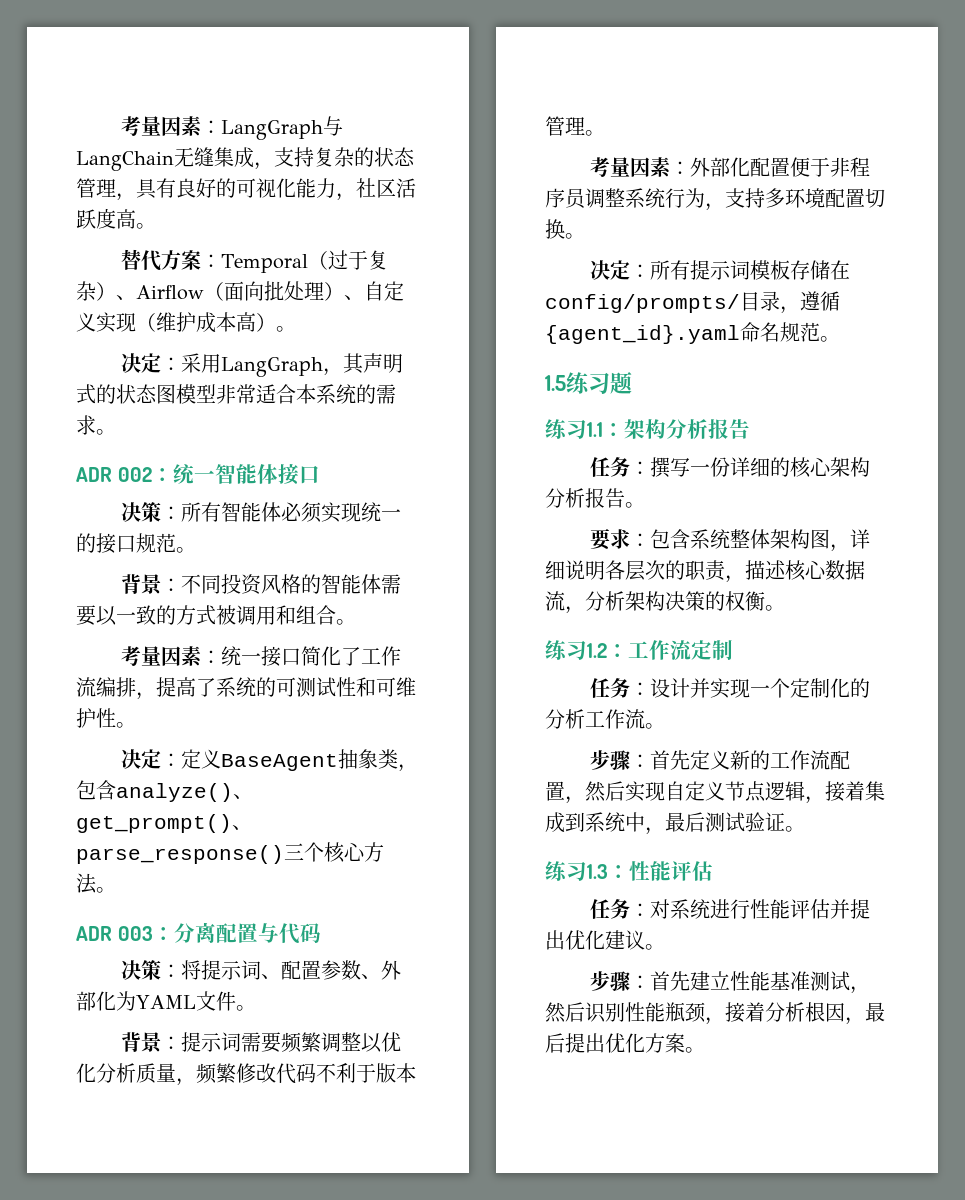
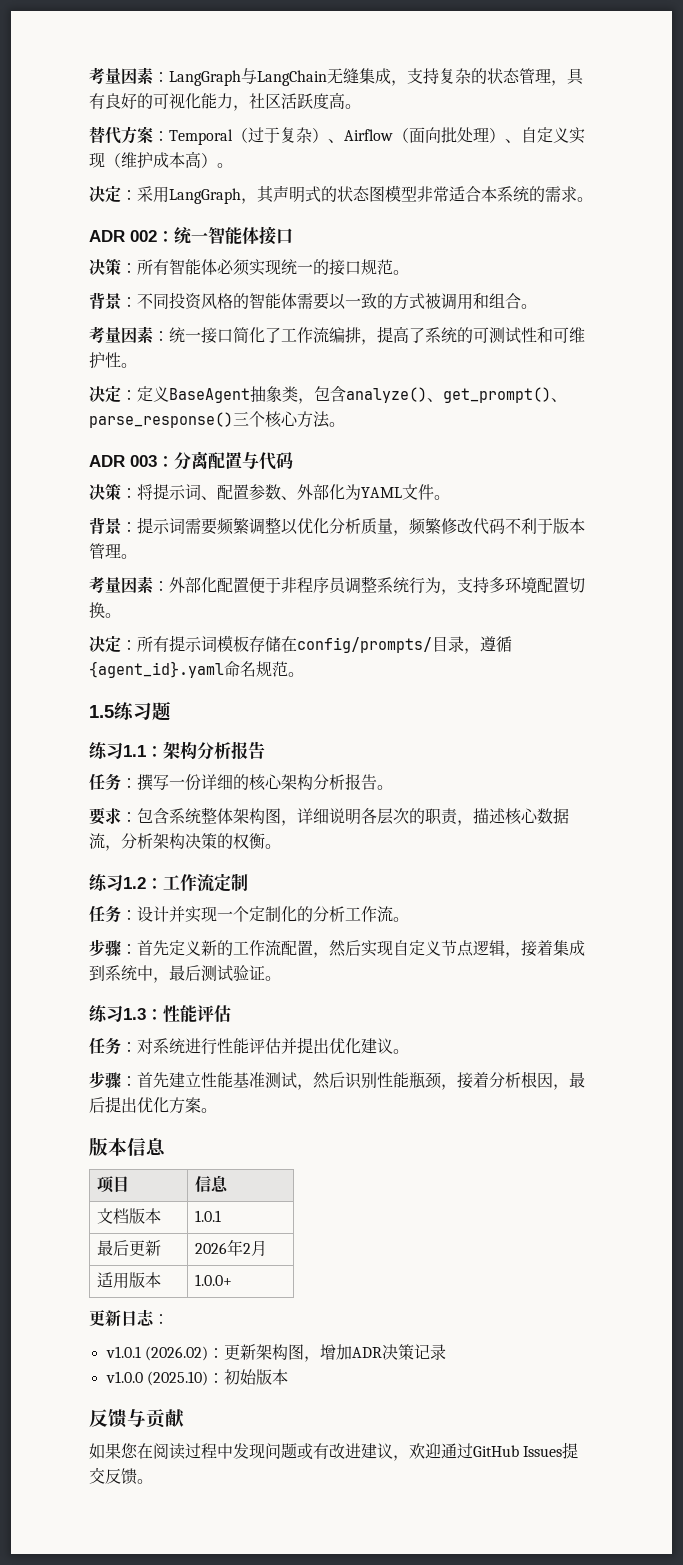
(705, 1050) none -> [89,1137,166,1156] [97,1176,130,1193] [195,1175,229,1192] [97,1208,162,1224] [195,1210,222,1222] [97,1240,162,1256] [195,1239,268,1256] [97,1272,162,1289] [195,1274,233,1286] [89,1309,169,1326] [105,1344,446,1362] [105,1369,288,1386] [89,1409,185,1429] [89,1442,579,1461] [89,1467,153,1485] // 版本信息 // 项目 | 信息 // 文档版本 | 1.0.1 // 最后更新 | 2026年2月 // 适用版本 | 1.0.0+ // 更新日志： // v1.0.1 (2026.02)：更新架构图，增加ADR决策记录 // v1.0.0 (2025.10)：初始版本 // 反馈与贡献 // 如果您在阅读过程中发现问题或有改进建议，欢迎通过GitHub Issues提交反馈。

